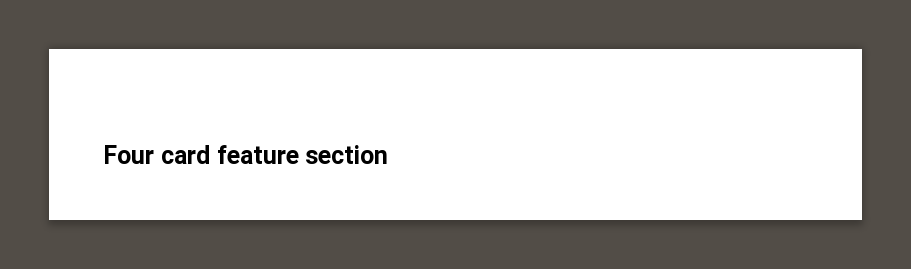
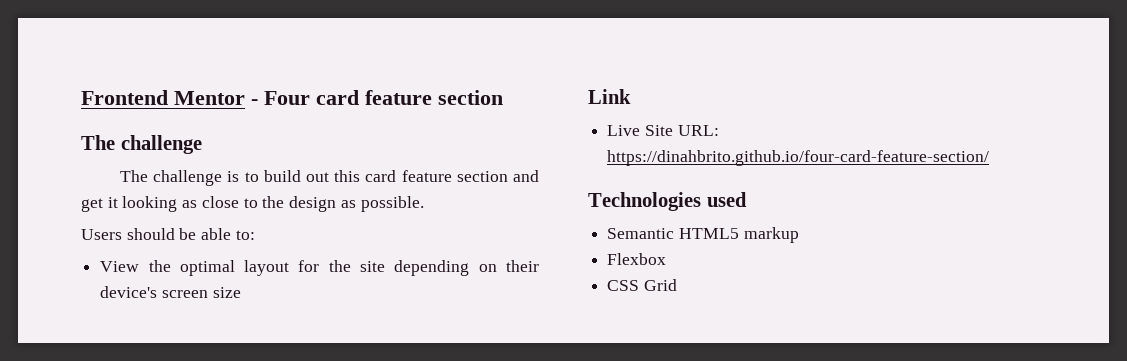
(103, 154) none -> [81,90,258,105] Frontend Mentor -
(389, 154) none -> [81,135,202,154] [119,170,540,186] [81,196,424,212] [81,228,255,240] [100,260,539,276] [100,286,241,298] [588,89,631,104] [607,125,719,136] [607,150,990,166] [588,192,747,211] [607,227,799,243] [607,253,667,265] [607,279,677,291] // The challenge // The challenge is to build out this card feature section and get it looking as close to the design as possible. // Users should be able to: // View the optimal layout for the site depending on their device's screen size // Link // Live Site URL: https://dinahbrito.github.io/four-card-feature-section/ // Technologies used // Semantic HTML5 markup // Flexbox // CSS Grid

